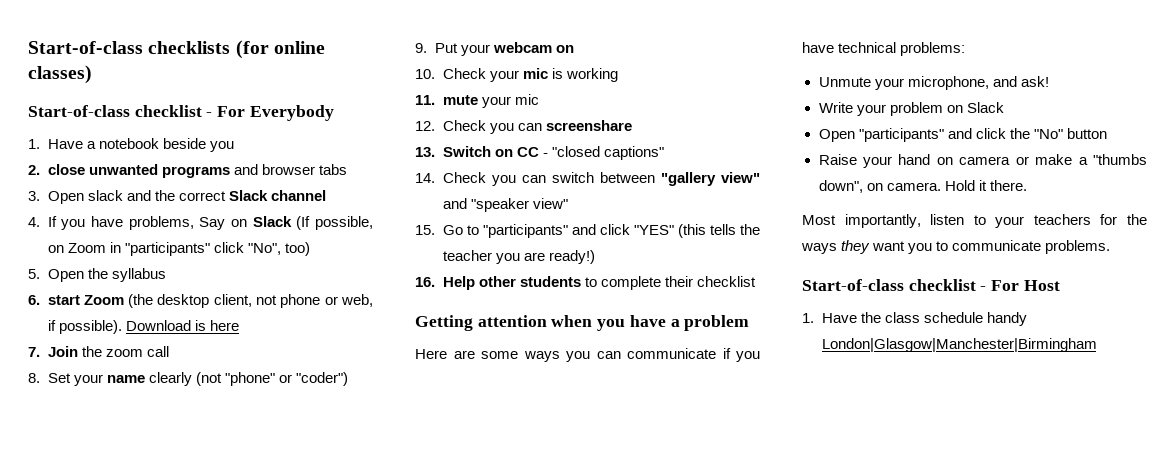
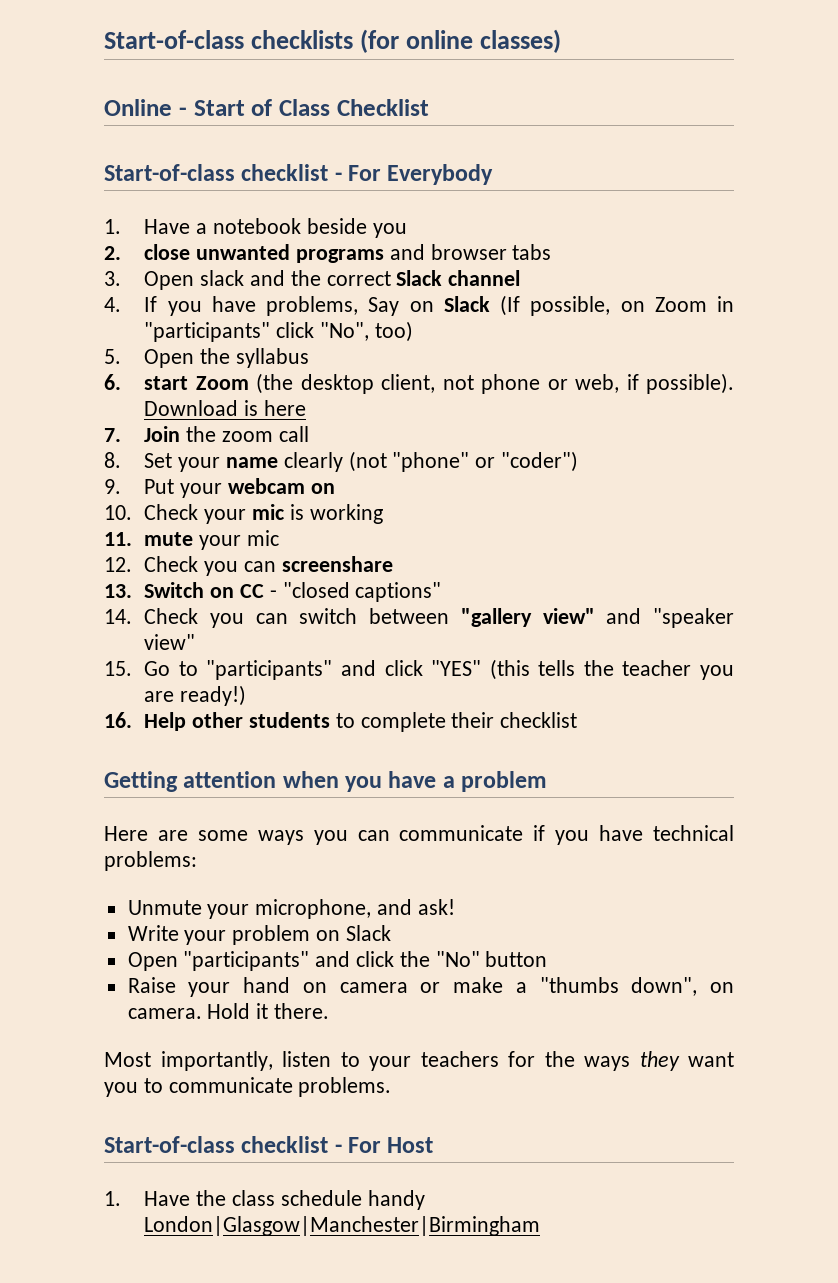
(92, 74) none -> [104,99,429,116] // Online - Start of Class Checklist

